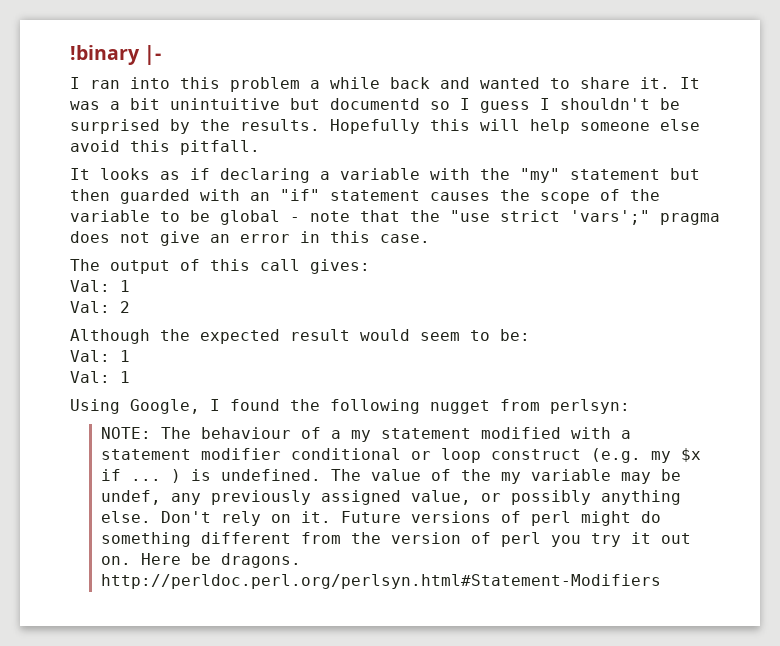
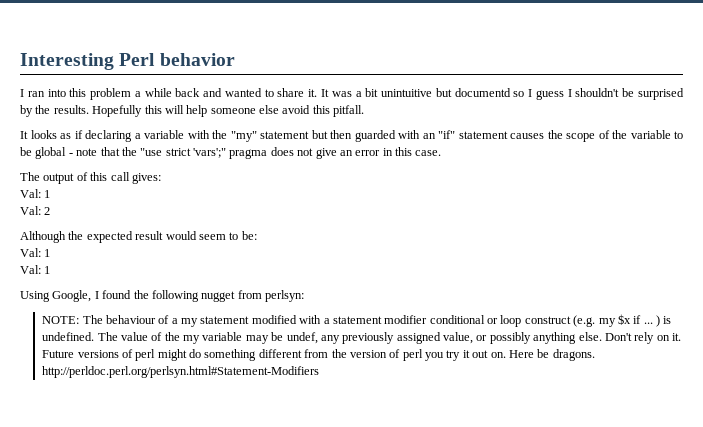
[70,45,162,65] !binary |- -> [20,53,235,70] Interesting Perl behavior

